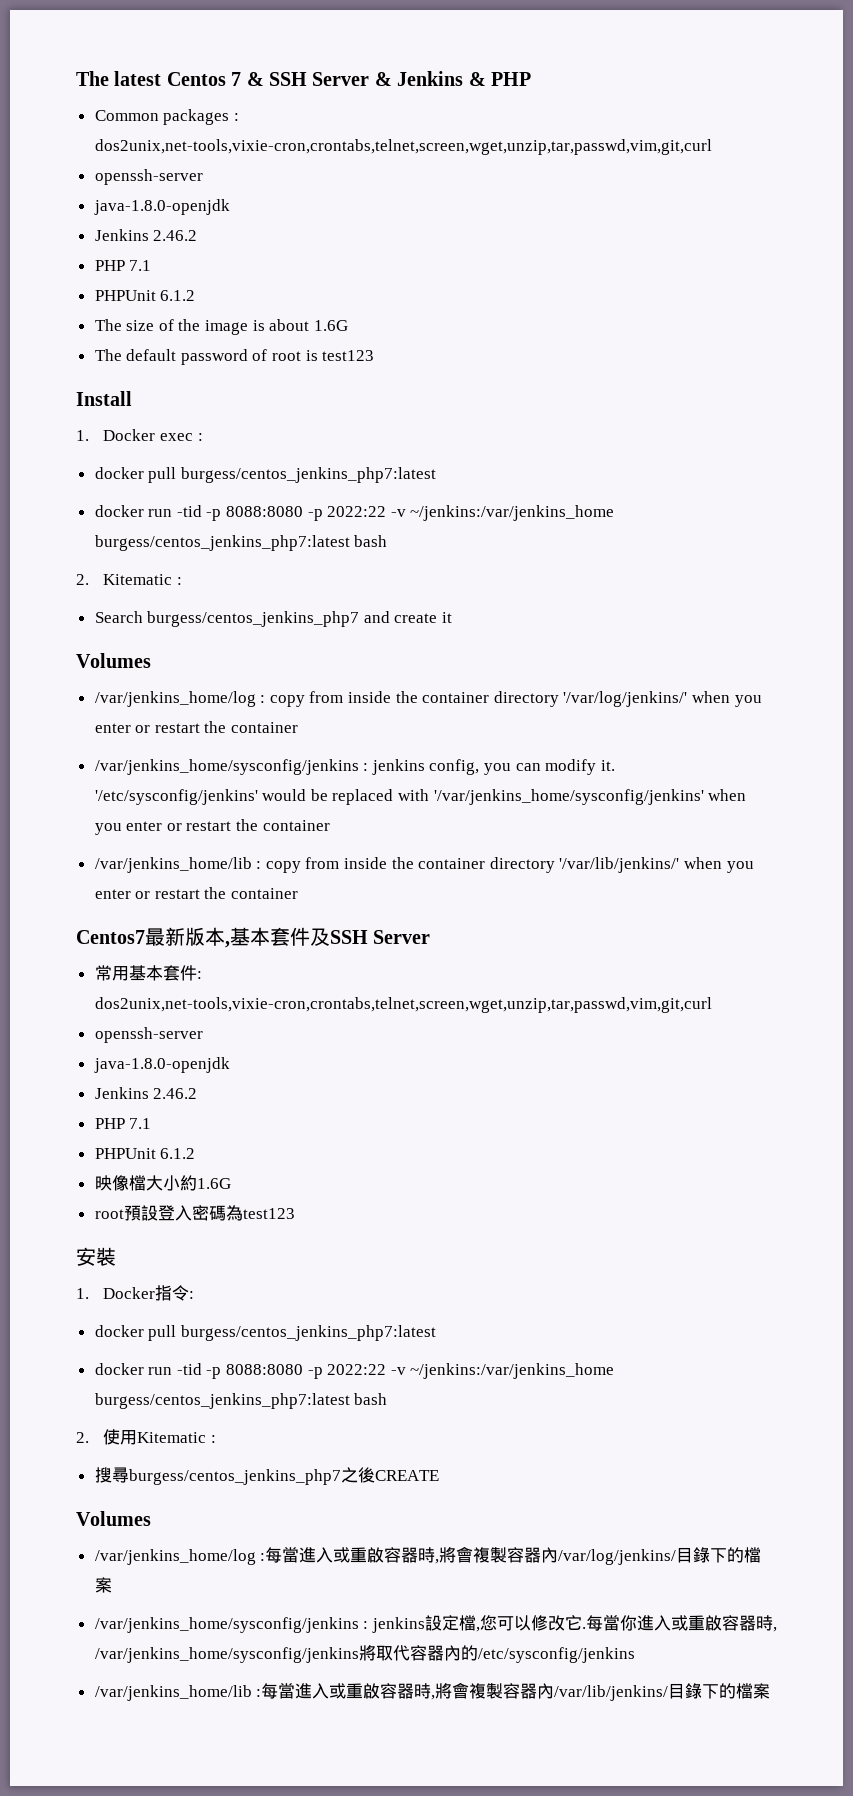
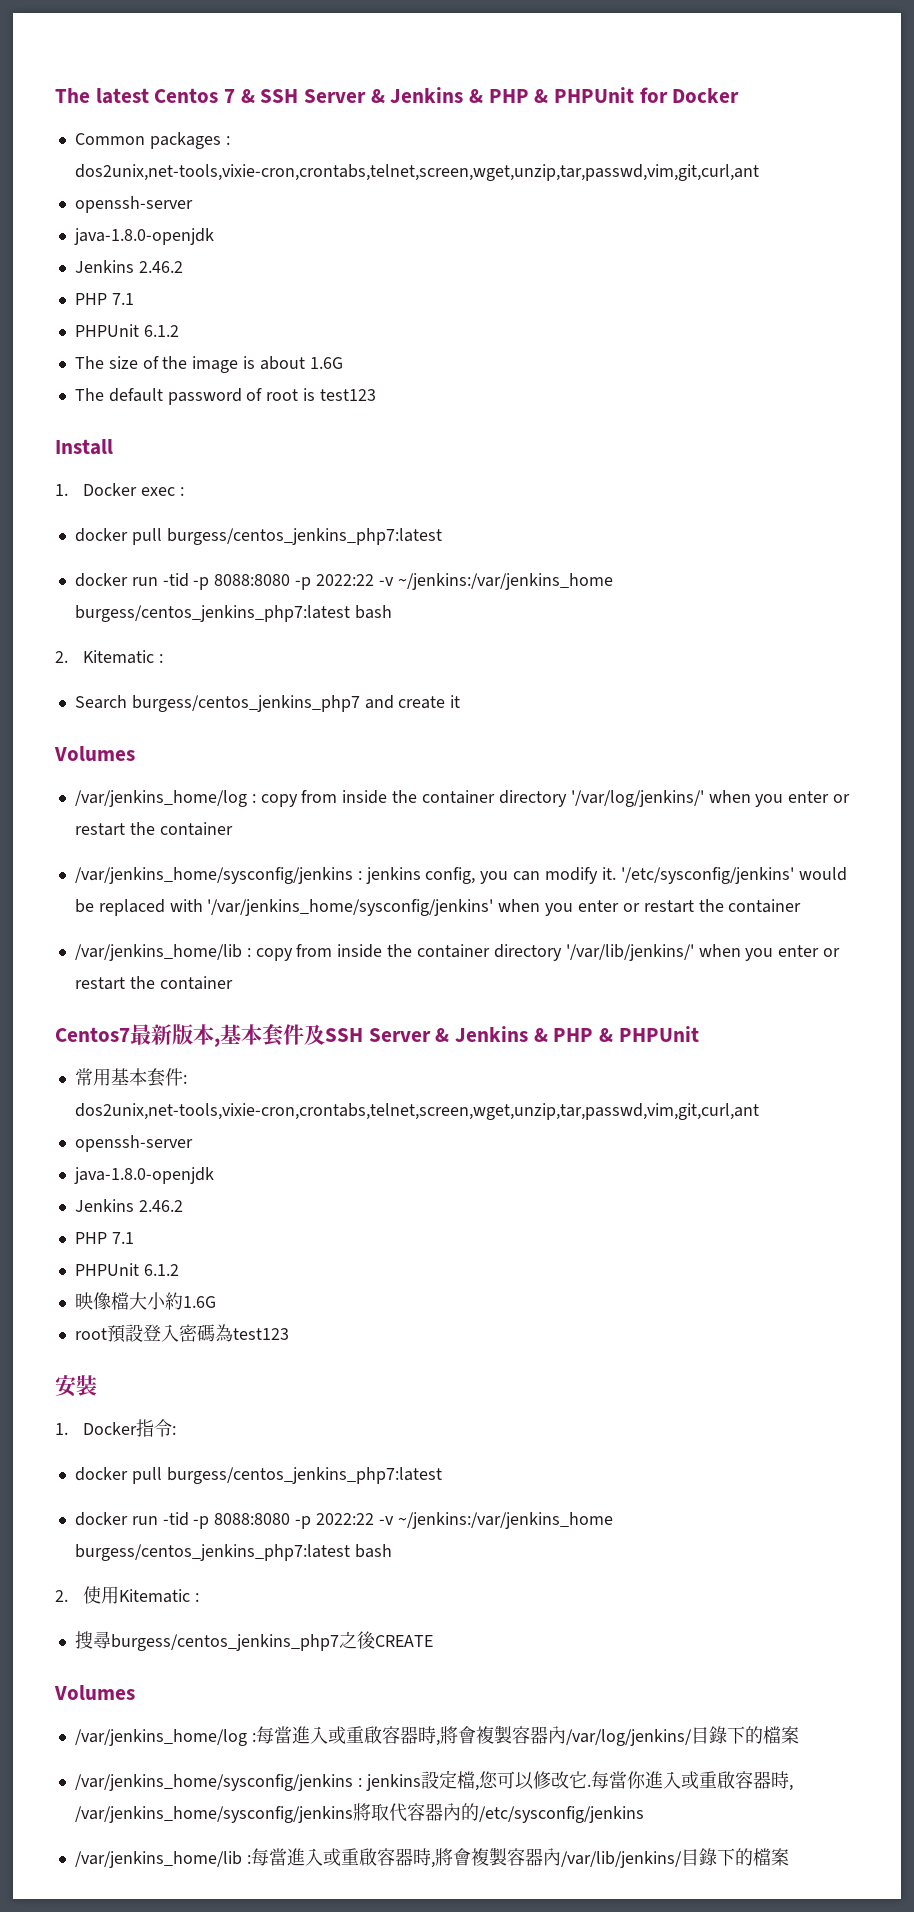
(531, 79) none -> [534,87,740,103] & PHPUnit for Docker
[94,139,712,155] dos2unix,net-tools,vixie-cron,crontabs,telnet,screen,wget,unzip,tar,passwd,vim,git,curl -> [74,164,759,181] dos2unix,net-tools,vixie-cron,crontabs,telnet,screen,wget,unzip,tar,passwd,vim,git,curl,ant
(431, 937) none -> [435,1026,699,1042] & Jenkins & PHP & PHPUnit
[94,997,712,1013] dos2unix,net-tools,vixie-cron,crontabs,telnet,screen,wget,unzip,tar,passwd,vim,git,curl -> [74,1103,759,1120] dos2unix,net-tools,vixie-cron,crontabs,telnet,screen,wget,unzip,tar,passwd,vim,git,curl,ant

